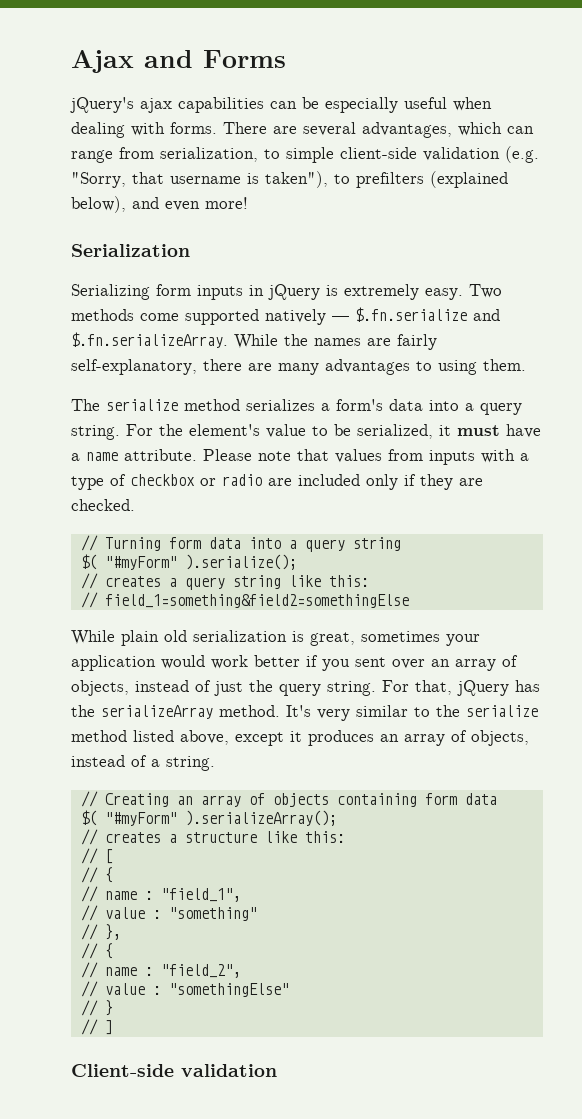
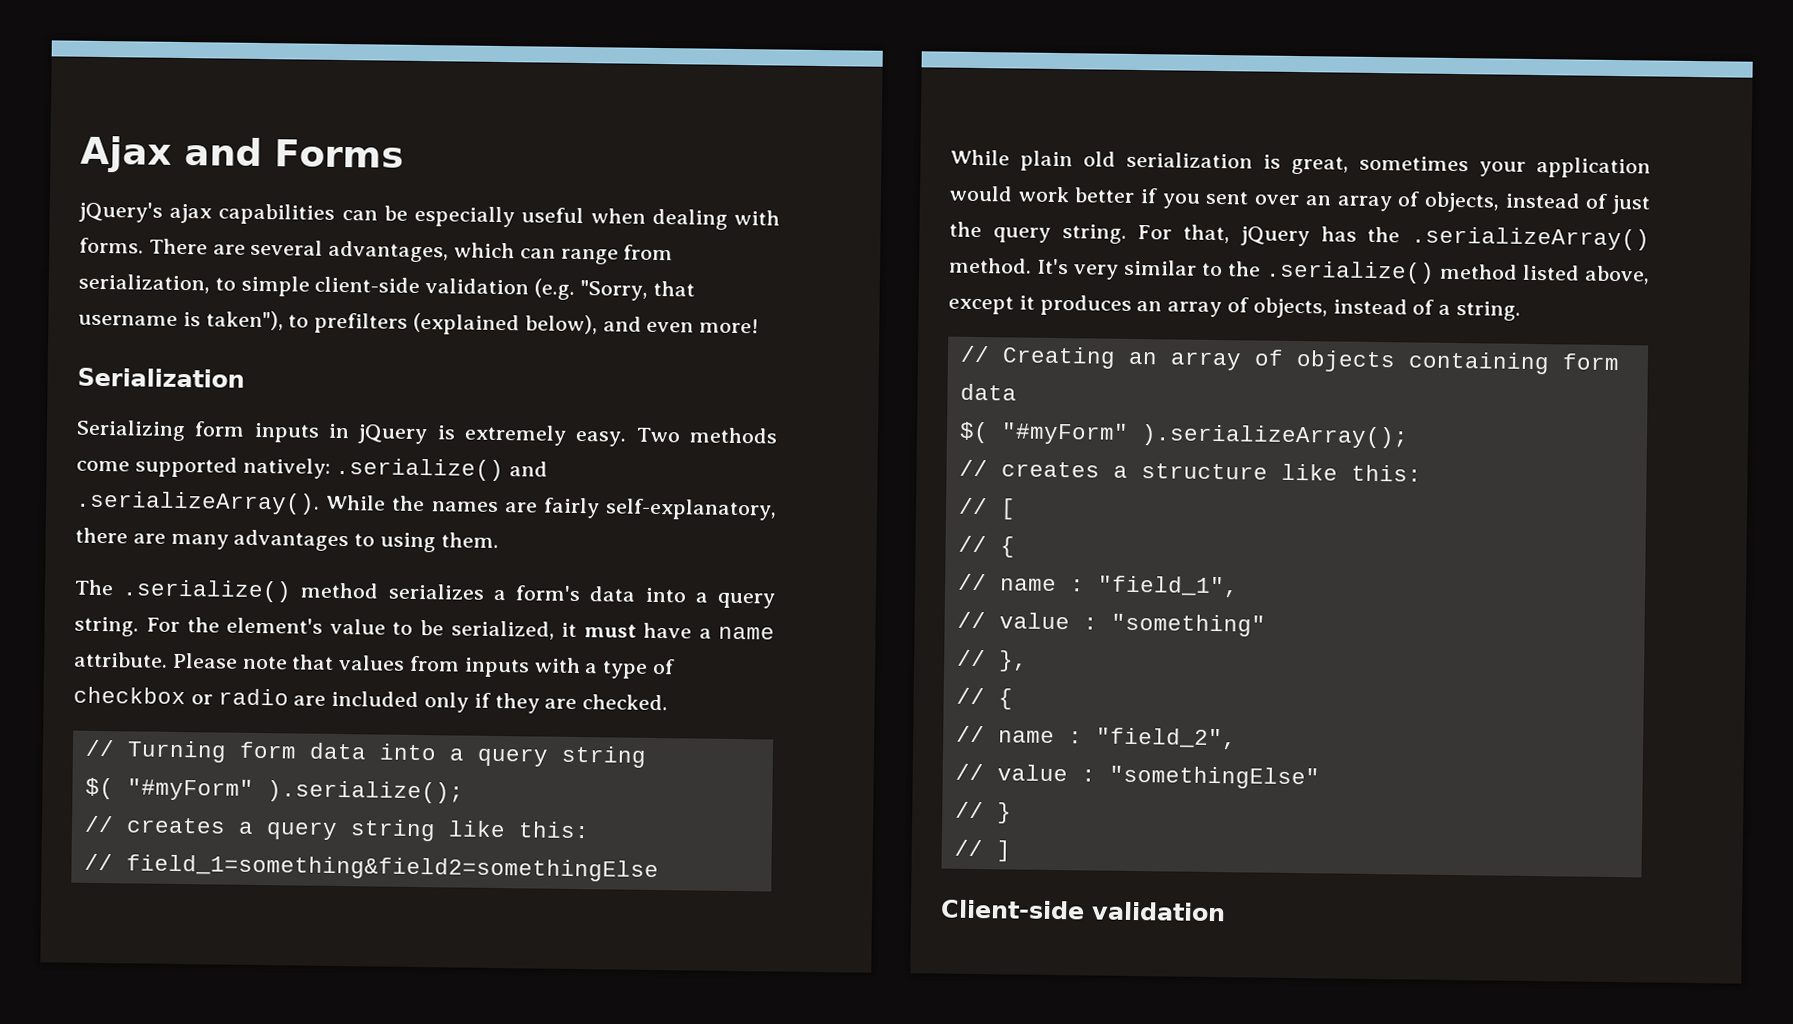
[265,307,500,325] [71,332,228,348] natively — $.fn.serialize and $.fn.serializeArray. -> [242,457,549,482] [75,490,320,515] natively: .serialize() and .serializeArray().
[106,399,178,411] serialize -> [122,579,293,603] .serialize()
[101,705,213,719] serializeArray -> [1411,226,1650,251] .serializeArray()
[466,705,538,717] serialize -> [1265,260,1435,284] .serialize()

